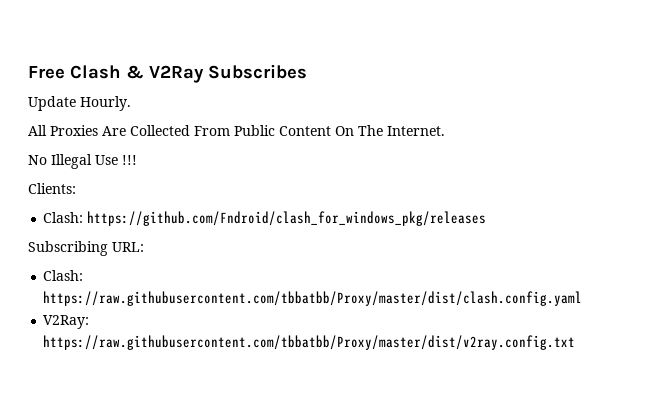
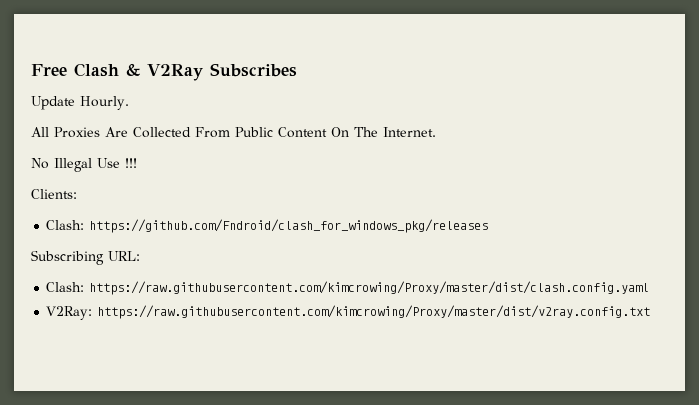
[43,291,583,306] https://raw.githubusercontent.com/tbbatbb/Proxy/master/dist/clash.config.yaml -> [89,281,650,295] https://raw.githubusercontent.com/kimcrowing/Proxy/master/dist/clash.config.yaml
[43,335,576,350] https://raw.githubusercontent.com/tbbatbb/Proxy/master/dist/v2ray.config.txt -> [97,305,651,319] https://raw.githubusercontent.com/kimcrowing/Proxy/master/dist/v2ray.config.txt

